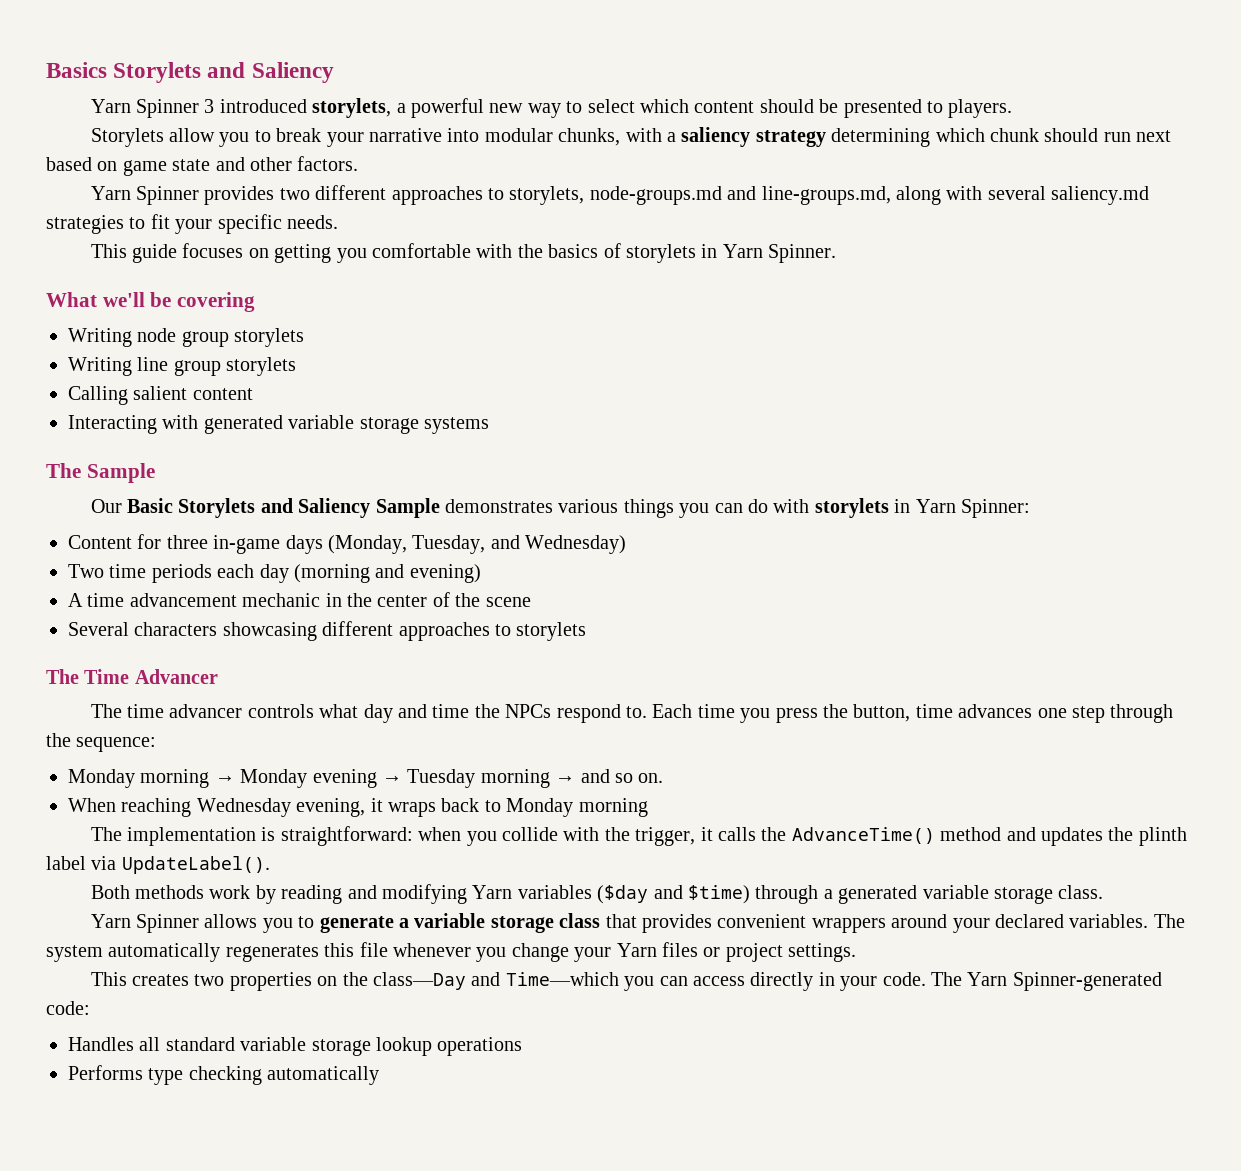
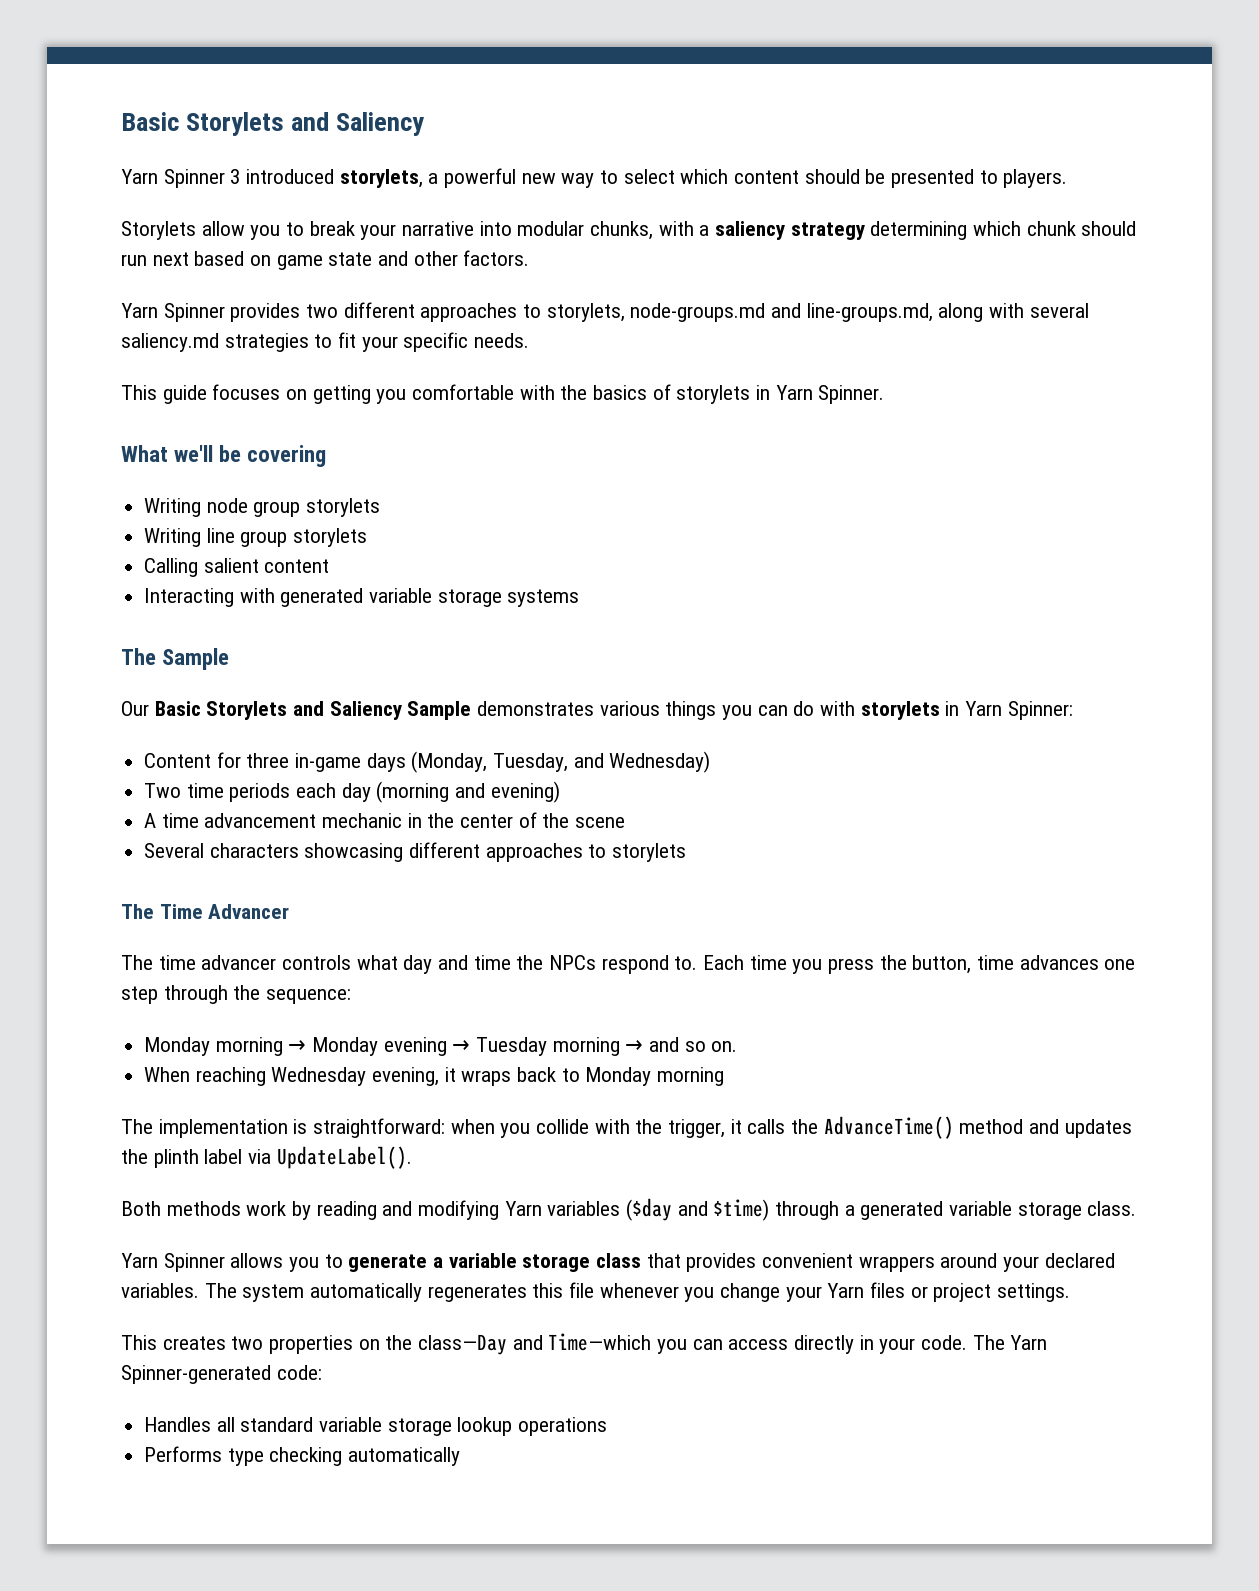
[46,62,107,78] Basics -> [121,112,179,131] Basic

